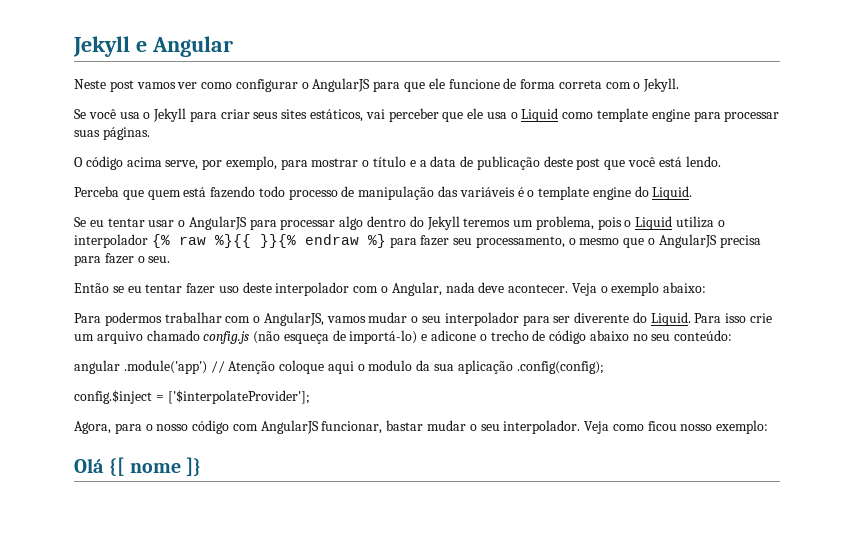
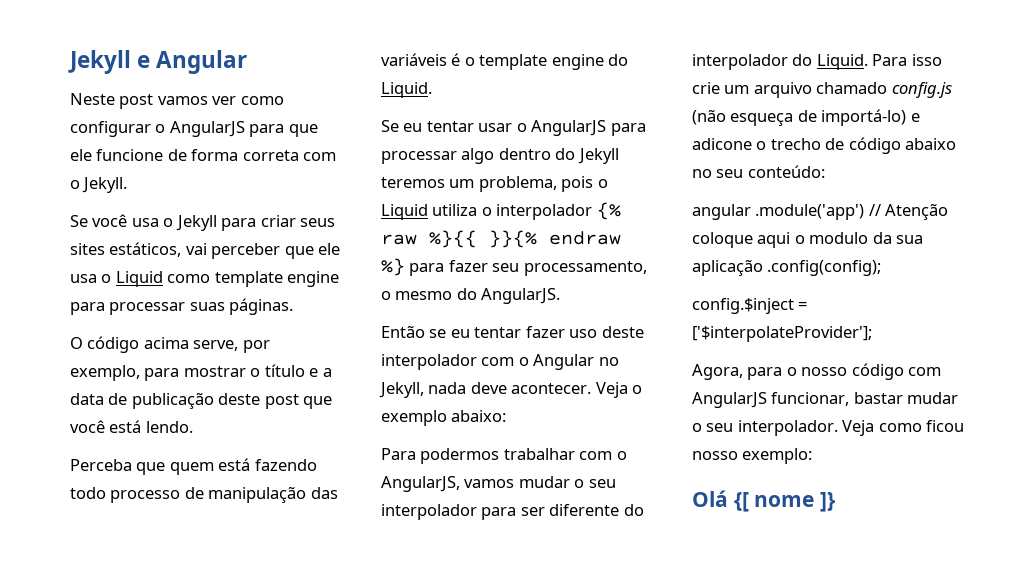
[623,234,761,248] [74,253,171,266] que o AngularJS precisa para fazer o seu. -> [456,288,561,304] do AngularJS.
[391,282,442,296] Angular, -> [533,354,619,370] [379,382,424,398] Angular no Jekyll,
[574,312,630,323] diverente -> [549,504,644,516] [692,54,788,70] diferente do interpolador

